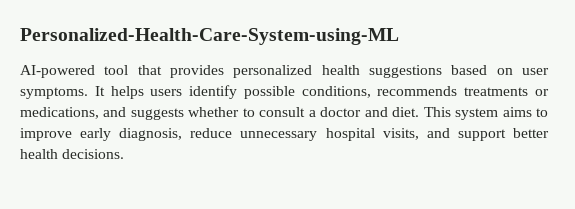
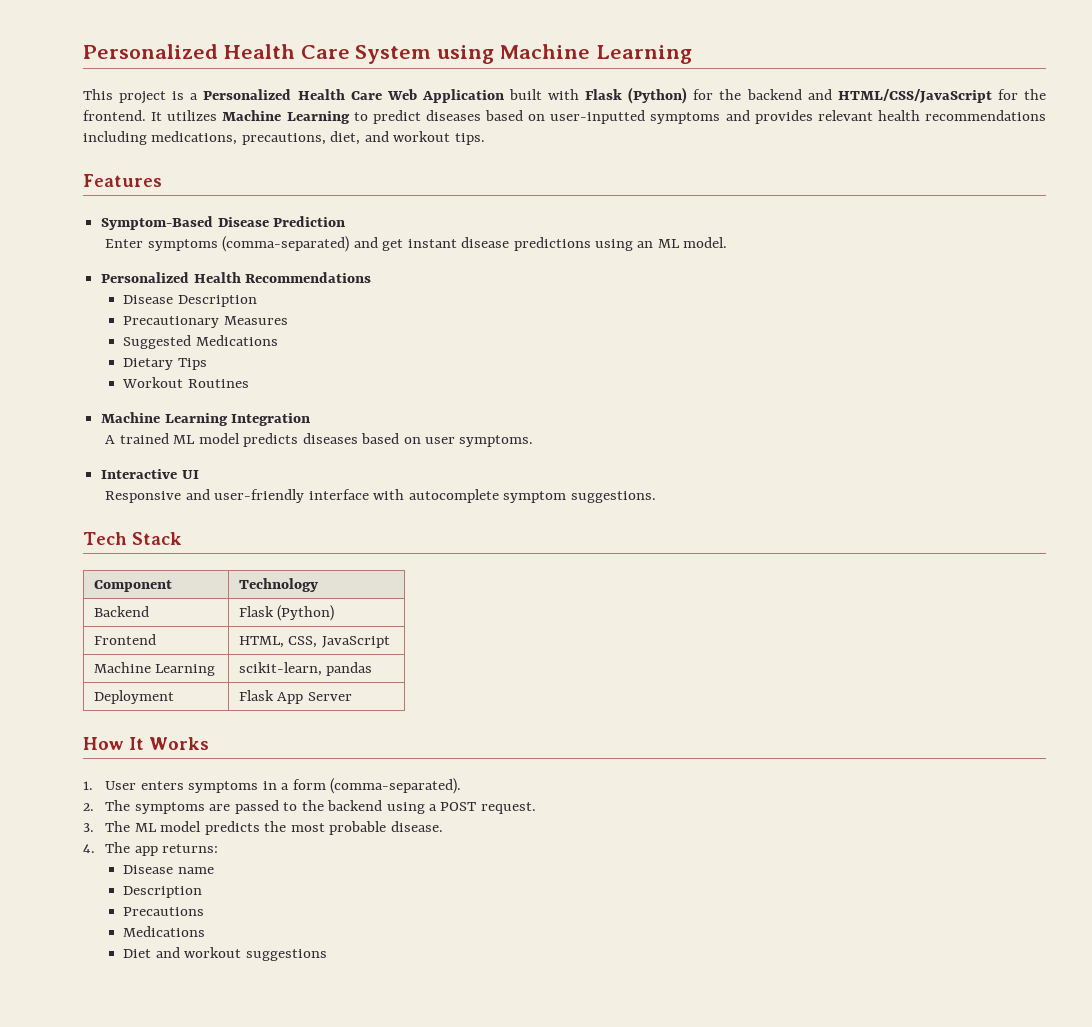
[20,28,399,45] [20,65,549,78] [20,85,549,99] [20,107,548,120] [20,128,549,141] [20,149,125,159] Personalized-Health-Care-System-using-ML // AI-powered tool that provides personalized health suggestions based on user symptoms. It helps users identify possible conditions, recommends treatments or medications, and suggests whether to consult a doctor and diet. This system aims to improve early diagnosis, reduce unnecessary hospital visits, and support better health decisions. -> [83,44,692,64] [83,87,1046,104] [83,110,1046,124] [83,131,485,145] [83,174,162,187] [101,216,346,230] [105,236,728,252] [101,272,372,283] [123,295,257,307] [123,316,288,328] [123,335,278,349] [123,358,207,370] [122,377,249,388] [101,412,311,426] [105,433,534,447] [101,469,199,479] [105,489,656,503] [83,532,182,545] [93,580,172,592] [238,578,318,592] [93,606,149,617] [238,605,335,621] [93,634,156,645] [238,636,390,648] [93,662,216,676] [238,662,373,676] [93,690,174,704] [238,690,352,704] [83,737,209,750] [83,778,462,794] [83,800,536,814] [83,821,443,835] [83,842,219,856] [123,865,214,874] [123,886,203,898] [123,907,205,916] [123,926,206,937] [123,947,327,961] Personalized Health Care System using Machine Learning // This project is a Personalized Health Care Web Application built with Flask (Python) for the backend and HTML/CSS/JavaScript for the frontend. It utilizes Machine Learning to predict diseases based on user-inputted symptoms and provides relevant health recommendations including medications, precautions, diet, and workout tips. // Features // Symptom-Based Disease Prediction // Enter symptoms (comma-separated) and get instant disease predictions using an ML model. // Personalized Health Recommendations // Disease Description // Precautionary Measures // Suggested Medications // Dietary Tips // Workout Routines // Machine Learning Integration // A trained ML model predicts diseases based on user symptoms. // Interactive UI // Responsive and user-friendly interface with autocomplete symptom suggestions. // Tech Stack // Component | Technology // Backend | Flask (Python) // Frontend | HTML, CSS, JavaScript // Machine Learning | scikit-learn, pandas // Deployment | Flask App Server // How It Works // 1. User enters symptoms in a form (comma-separated). // 2. The symptoms are passed to the backend using a POST request. // 3. The ML model predicts the most probable disease. // 4. The app returns: // Disease name // Description // Precautions // Medications // Diet and workout suggestions

